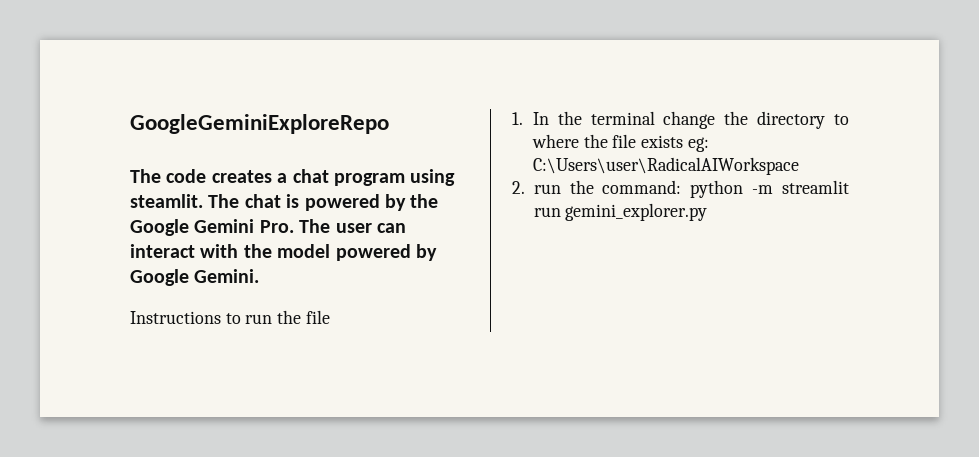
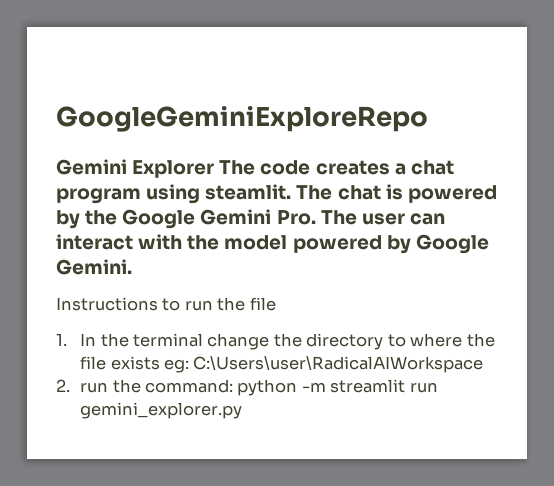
(389, 124) none -> [56,159,215,178] Gemini Explorer

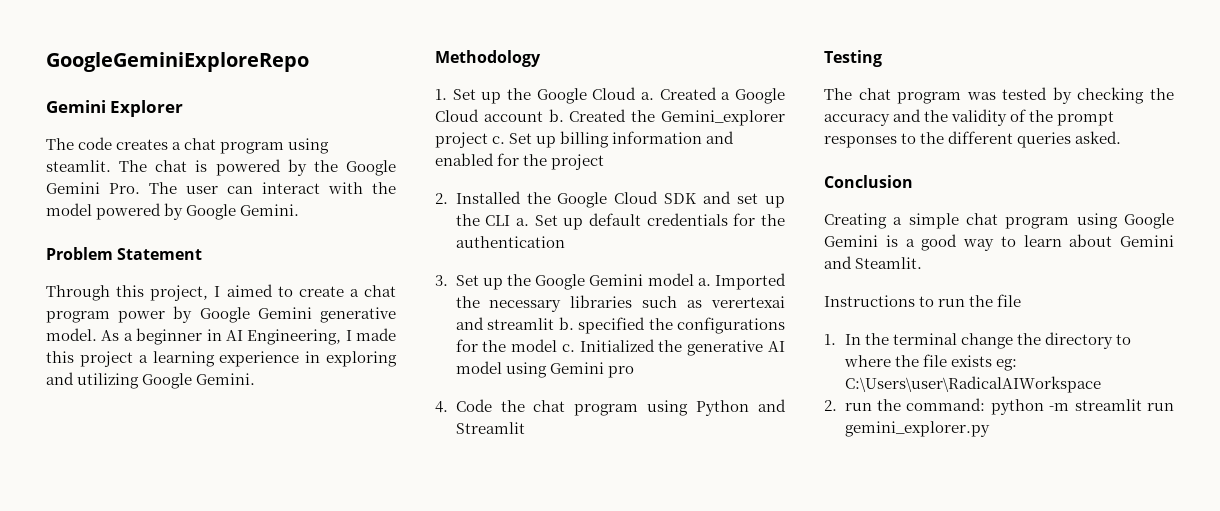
(215, 169) none -> (184, 108) //
(132, 267) none -> [46,247,203,260] [46,284,396,301] [46,306,396,323] [46,328,396,345] [46,351,397,367] [46,372,256,389] [435,50,541,67] [435,87,785,104] [435,109,785,126] [435,131,735,148] [435,153,605,170] [435,191,785,208] [455,213,786,230] [455,236,565,248] [435,273,787,290] [455,295,785,312] [455,317,785,334] [455,339,785,356] [455,361,634,378] [435,399,786,416] [455,422,525,434] [824,50,882,67] [824,87,1174,104] [824,109,1115,126] [824,131,1122,148] [824,175,913,188] [824,213,1174,229] [824,234,1174,251] [824,256,923,269] // Problem Statement // Through this project, I aimed to create a chat program power by Google Gemini generative model. As a beginner in AI Engineering, I made this project a learning experience in exploring and utilizing Google Gemini. // Methodology // 1. Set up the Google Cloud a. Created a Google Cloud account b. Created the Gemini_explorer project c. Set up billing information and enabled for the project // 2. Installed the Google Cloud SDK and set up the CLI a. Set up default credentials for the authentication // 3. Set up the Google Gemini model a. Imported the necessary libraries such as verertexai and streamlit b. specified the configurations for the model c. Initialized the generative AI model using Gemini pro // 4. Code the chat program using Python and Streamlit // Testing // The chat program was tested by checking the accuracy and the validity of the prompt responses to the different queries asked. // Conclusion // Creating a simple chat program using Google Gemini is a good way to learn about Gemini and Steamlit.

